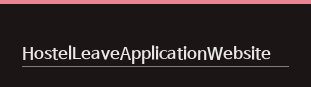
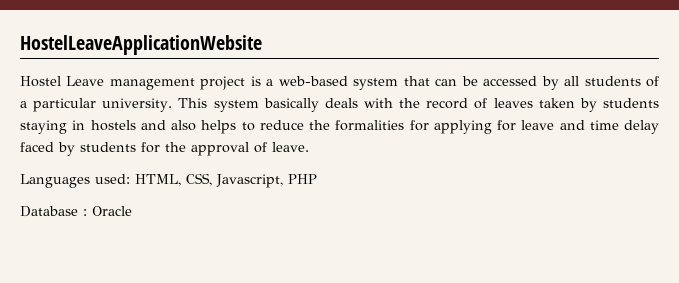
(271, 54) none -> [20,76,659,90] [20,98,659,112] [20,120,659,134] [20,142,309,156] [20,173,317,188] [20,206,132,217] // Hostel Leave management project is a web-based system that can be accessed by all students of a particular university. This system basically deals with the record of leaves taken by students staying in hostels and also helps to reduce the formalities for applying for leave and time delay faced by students for the approval of leave. // Languages used: HTML, CSS, Javascript, PHP // Database : Oracle

